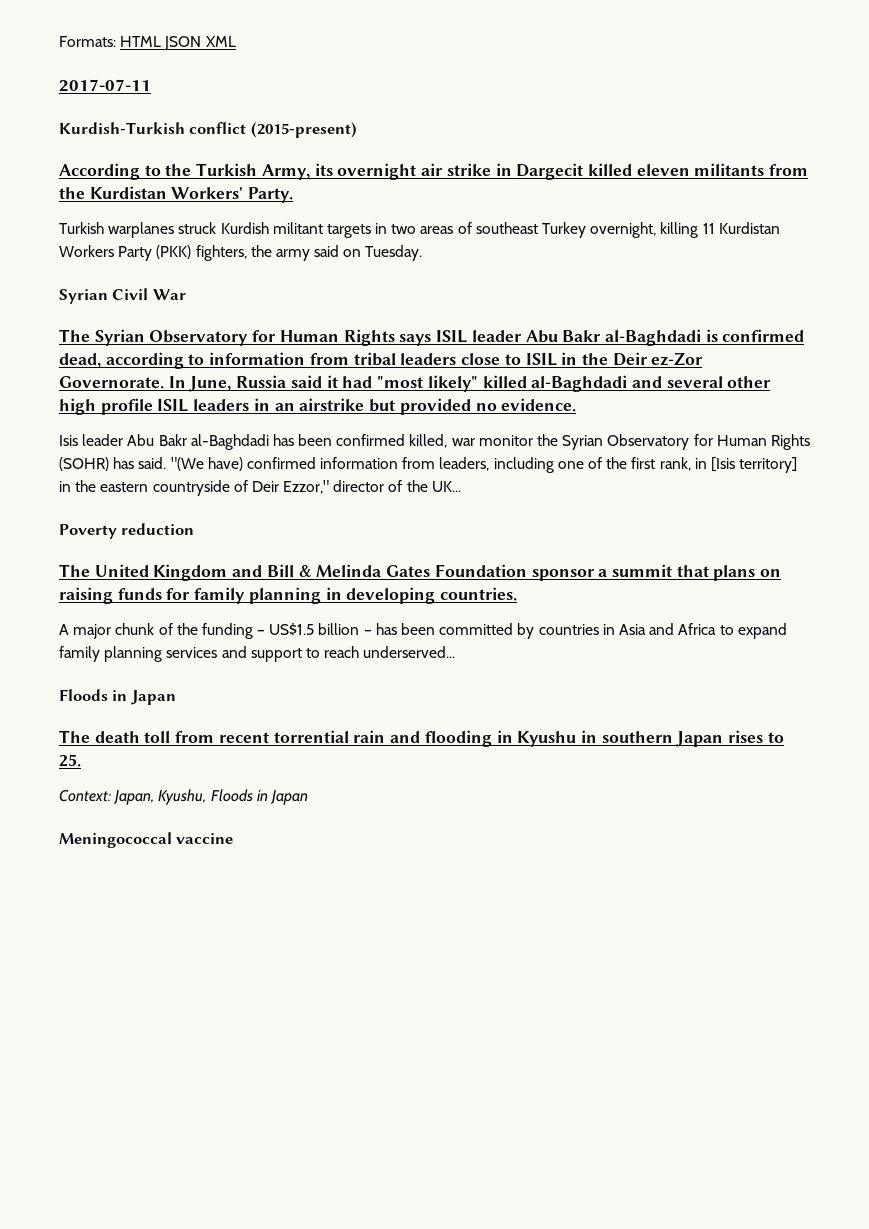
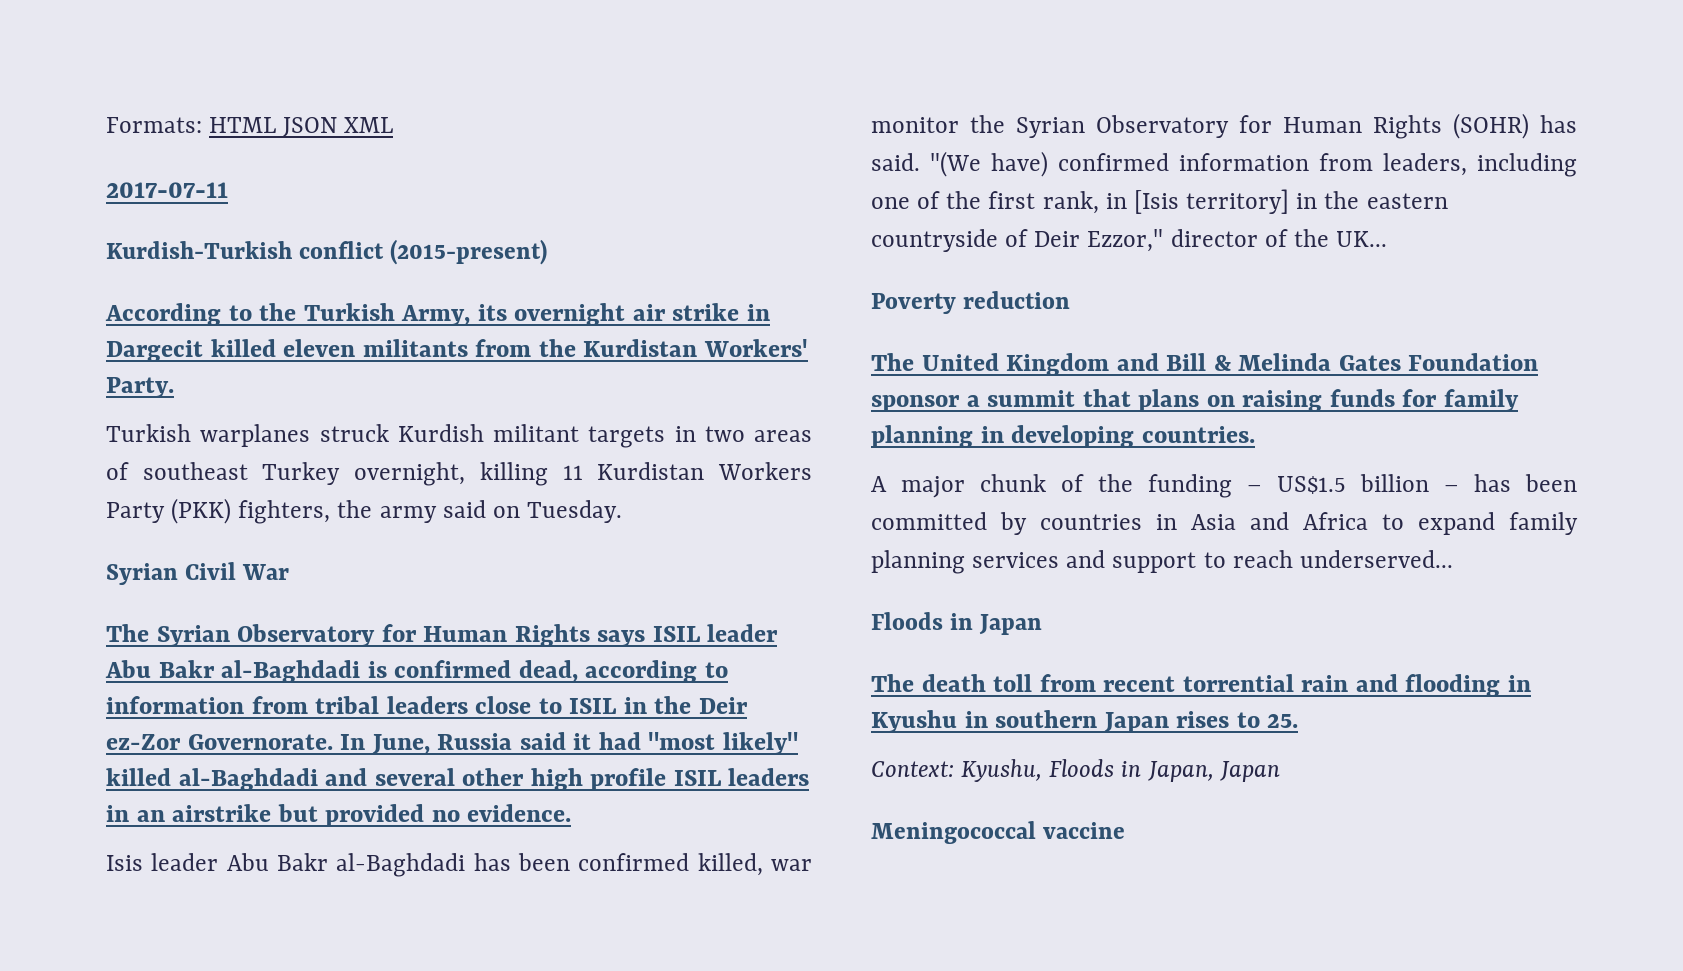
[113,790,155,805] Japan, -> (954, 769) none
(268, 795) none -> [1147,761,1214,782] Japan,

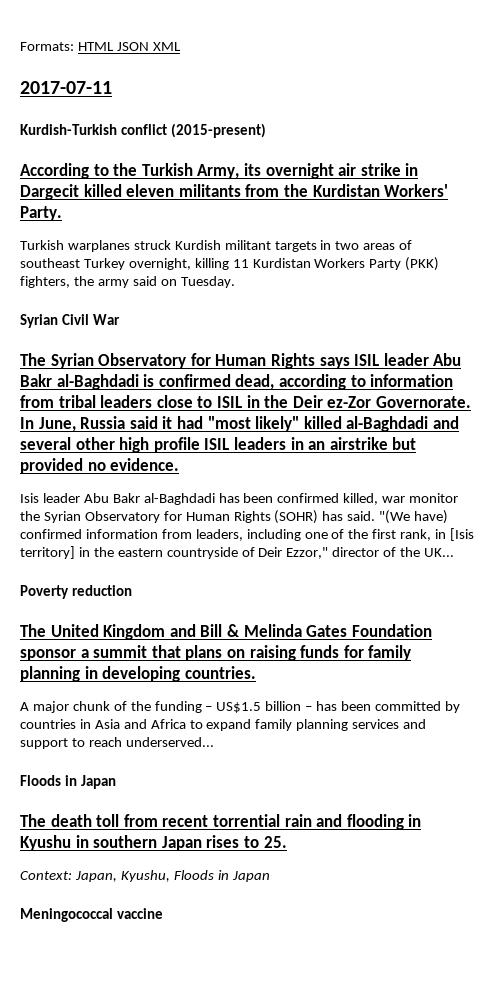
(954, 769) none -> [74,871,117,882] Japan,
[1147,761,1214,782] Japan, -> (229, 875) none

